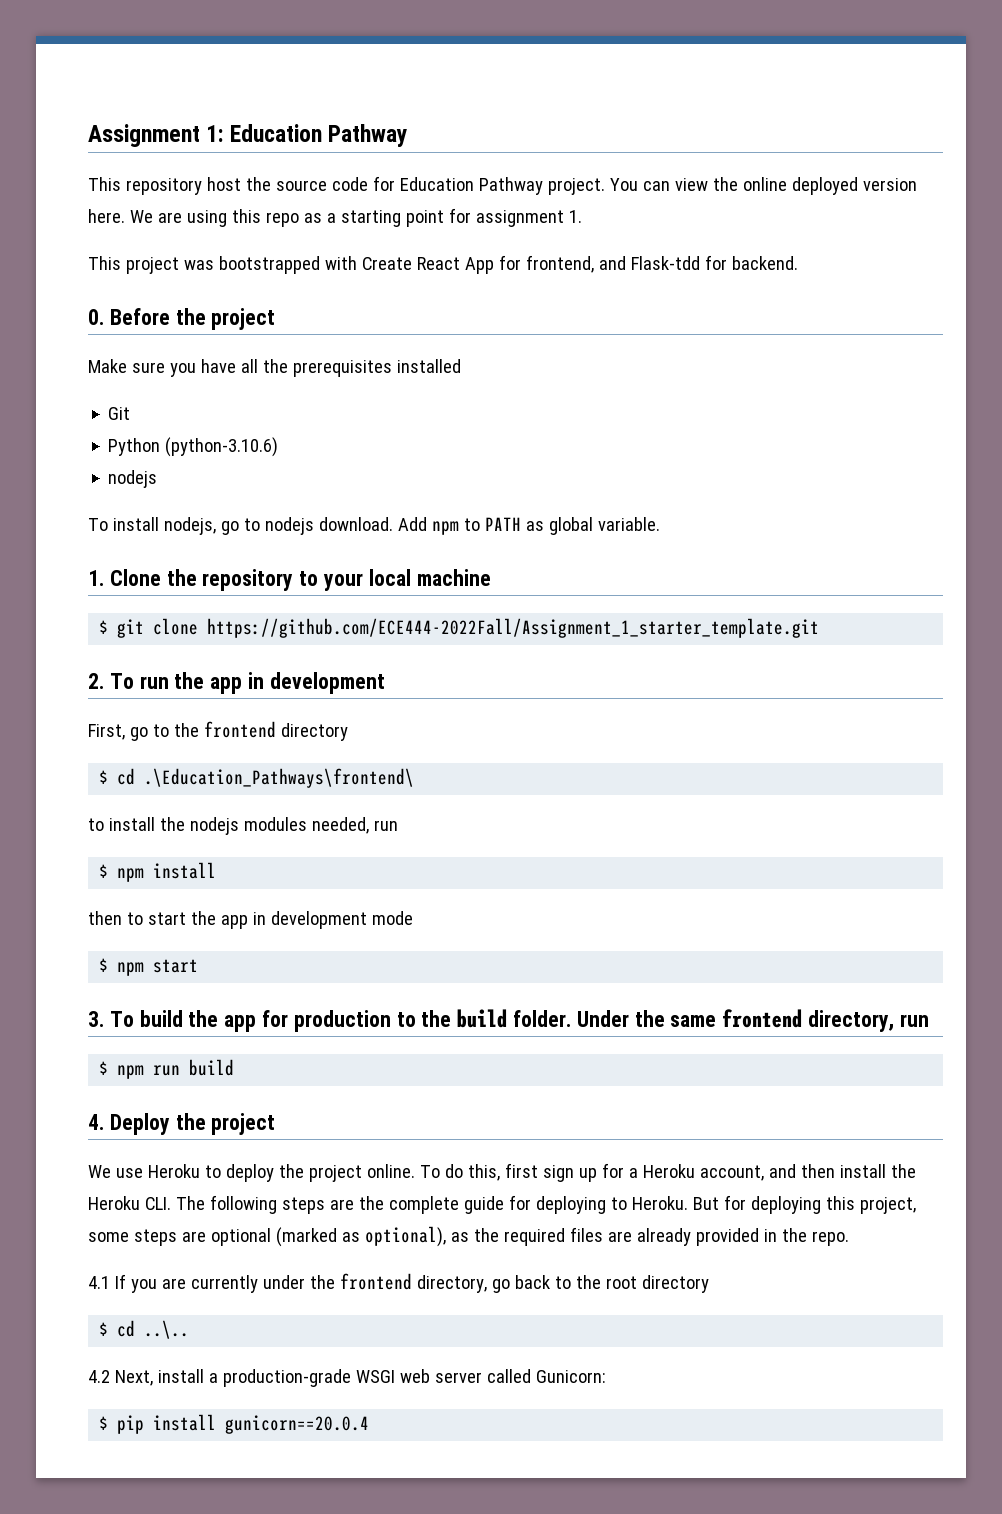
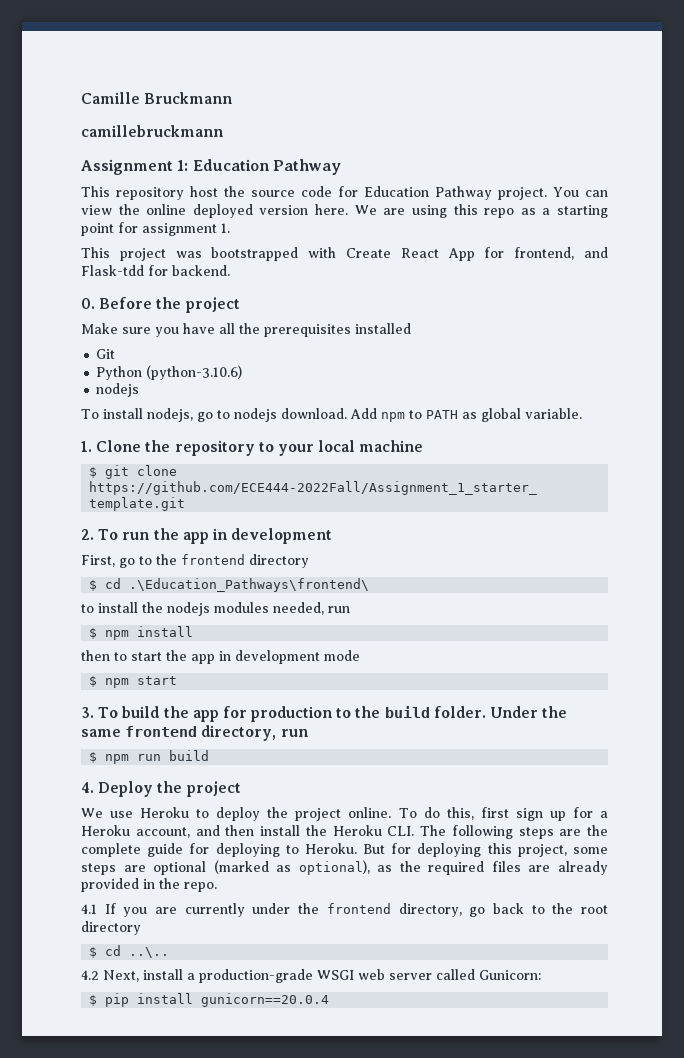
(88, 135) none -> [81,92,233,104] [81,125,223,137] Camille Bruckmann // camillebruckmann //

